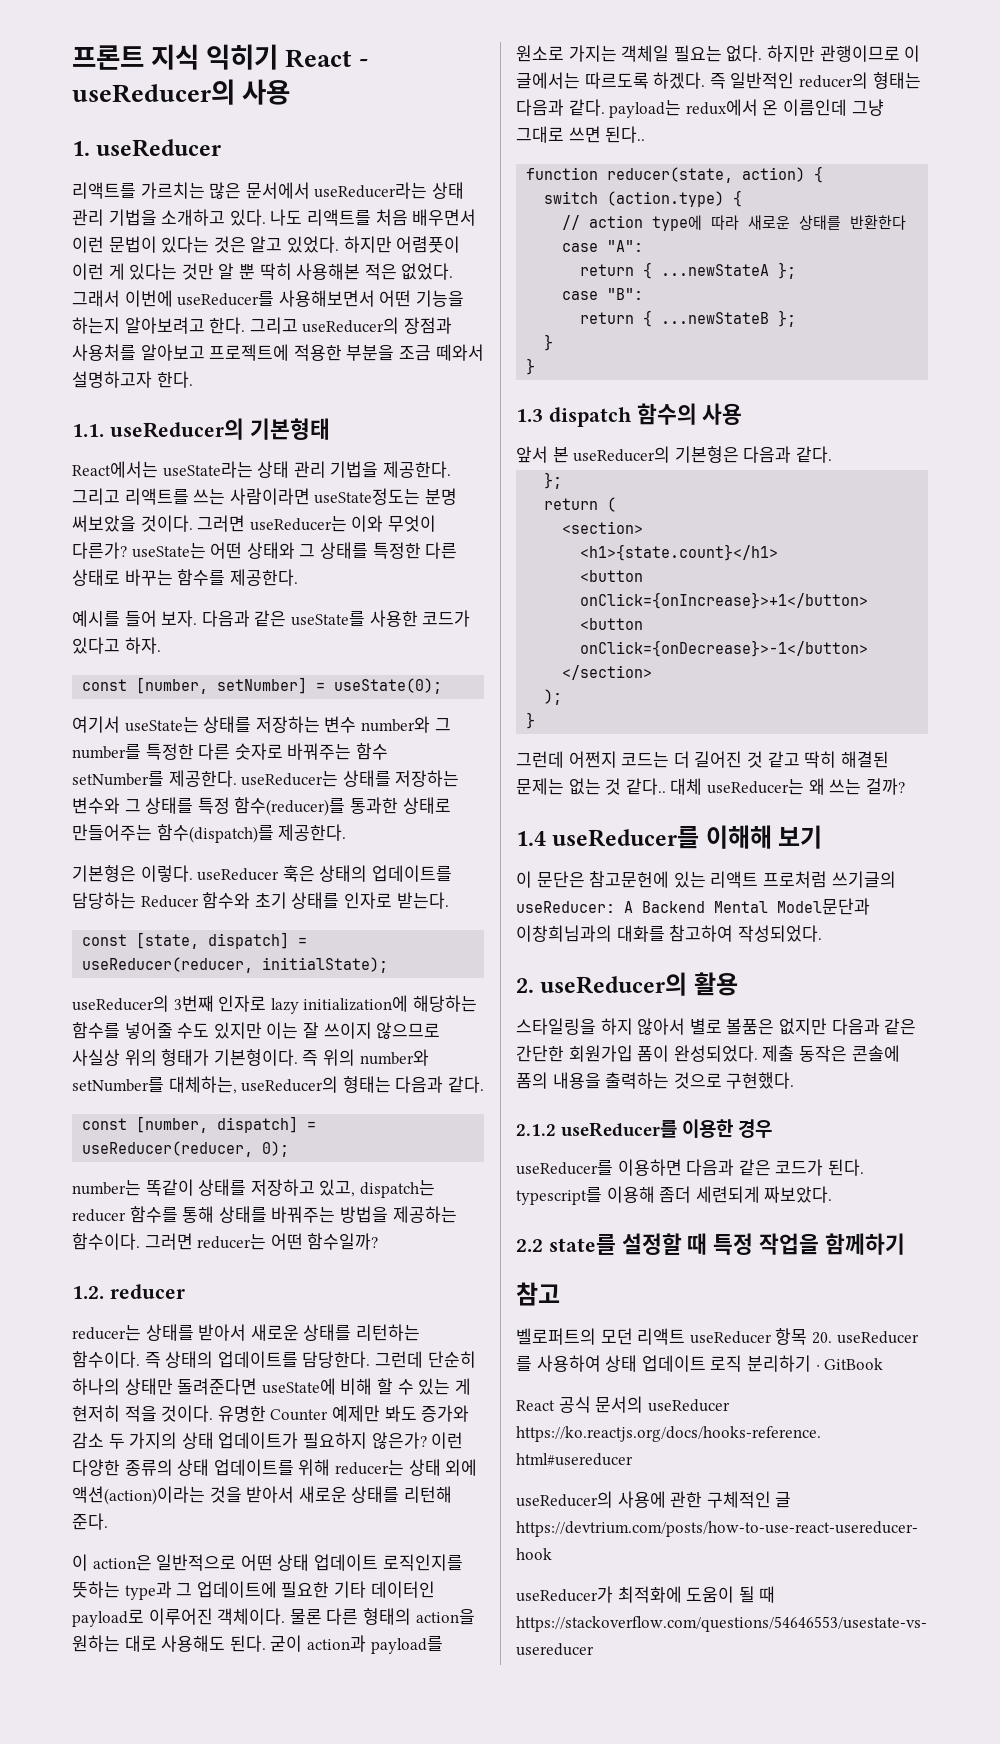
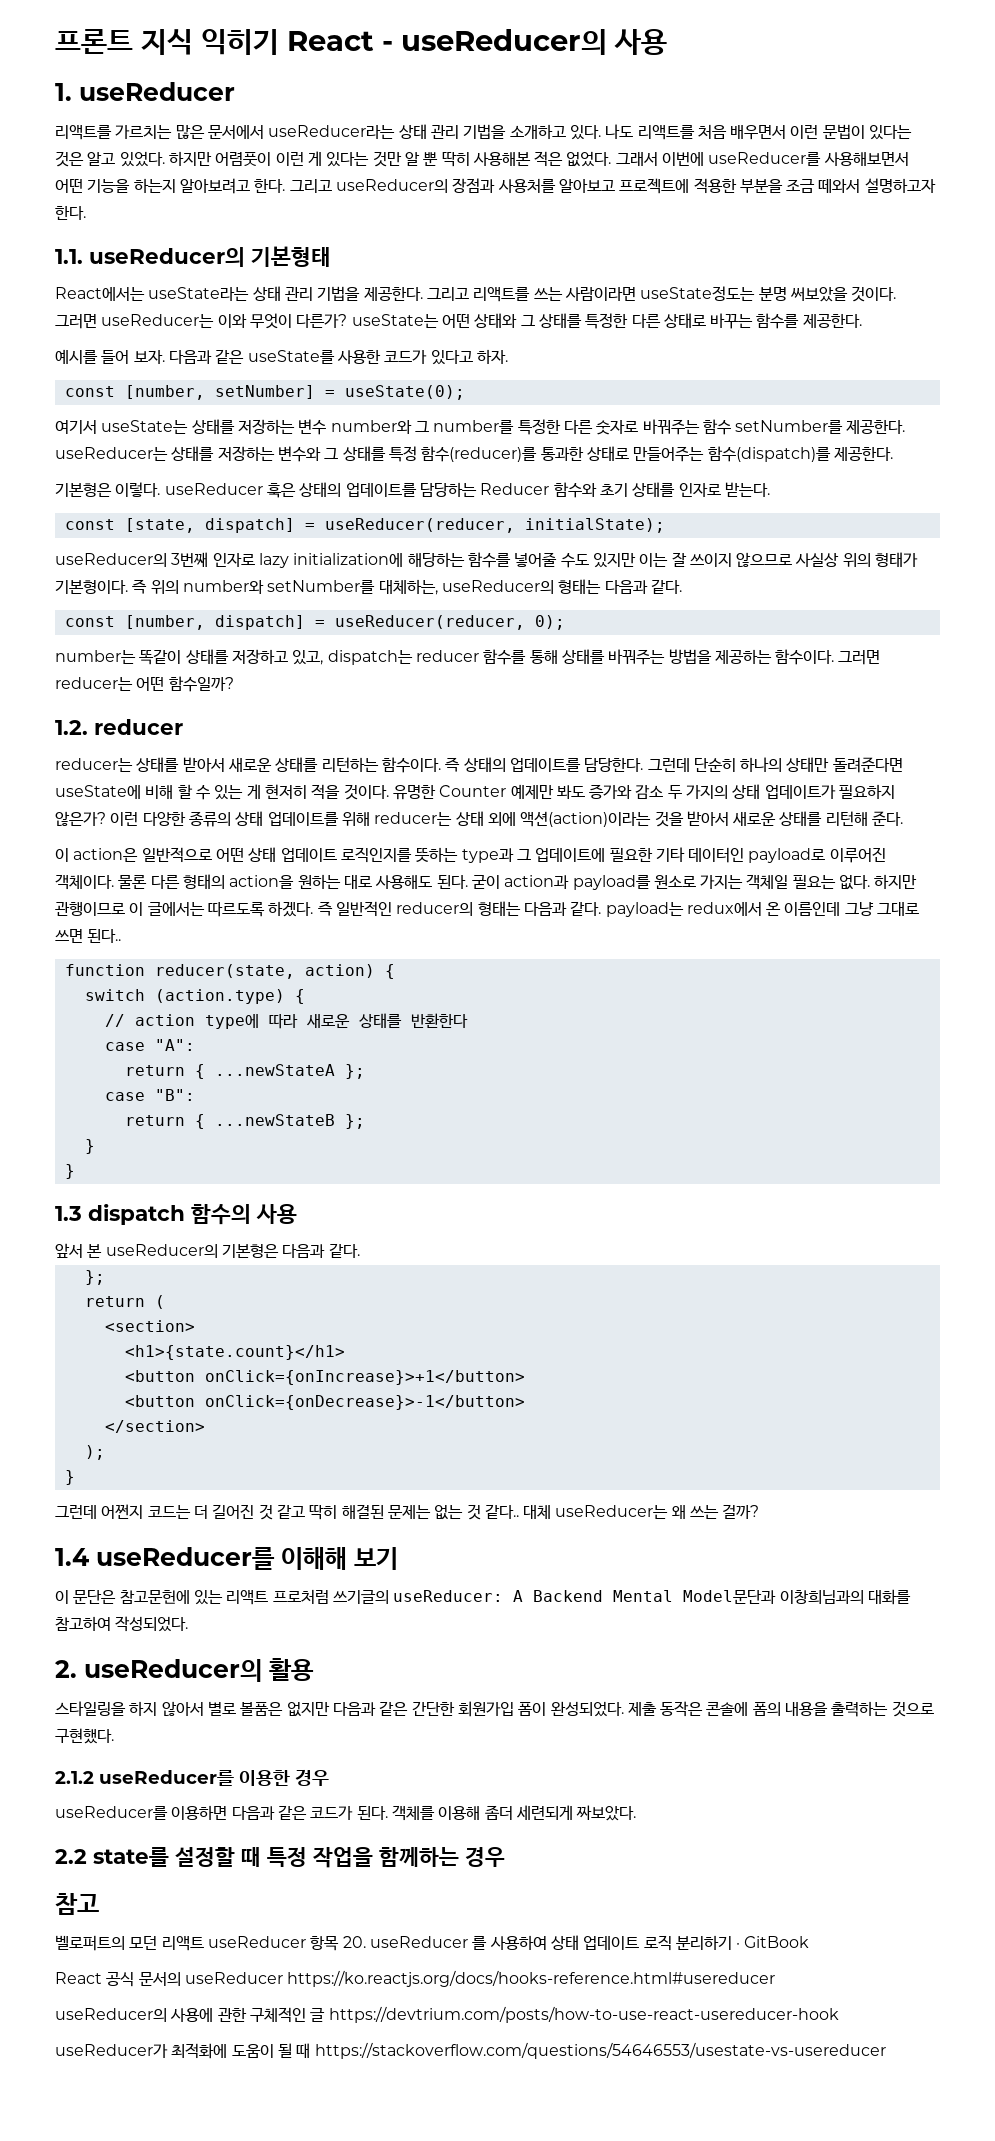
[516,1187,602,1205] typescript를 -> [391,1805,435,1821] 객체를
[824,1233,905,1255] 함께하기 -> [379,1847,505,1867] 함께하는 경우

